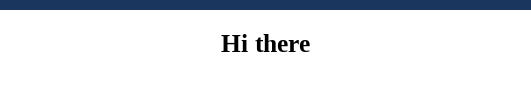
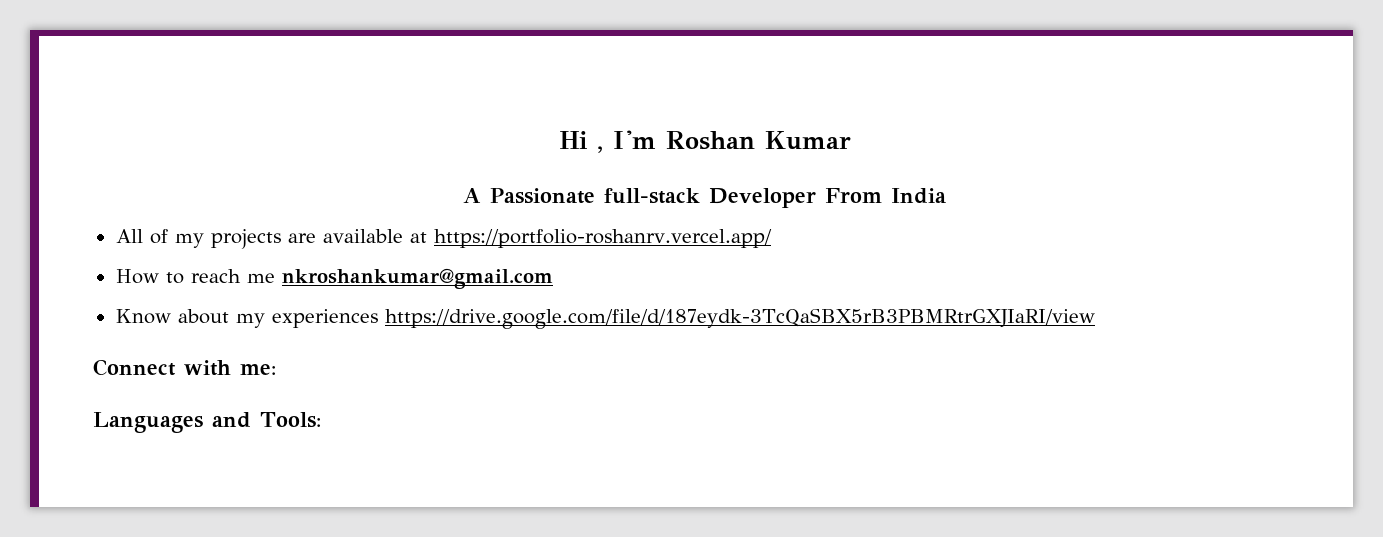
[254,34,310,52] there -> [596,130,851,153] [463,188,946,208] [115,229,772,249] [115,268,553,289] [115,308,1095,329] [93,359,276,376] [93,412,321,433] , I'm Roshan Kumar // A Passionate full-stack Developer From India // All of my projects are available at https://portfolio-roshanrv.vercel.app/ // How to reach me nkroshankumar@gmail.com // Know about my experiences https://drive.google.com/file/d/187eydk-3TcQaSBX5rB3PBMRtrGXJIaRI/view // Connect with me: // Languages and Tools:

